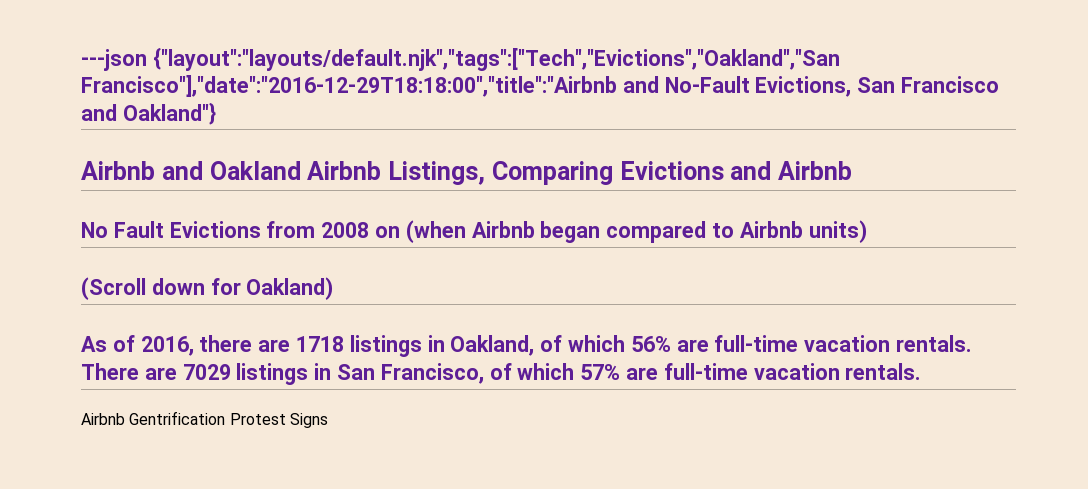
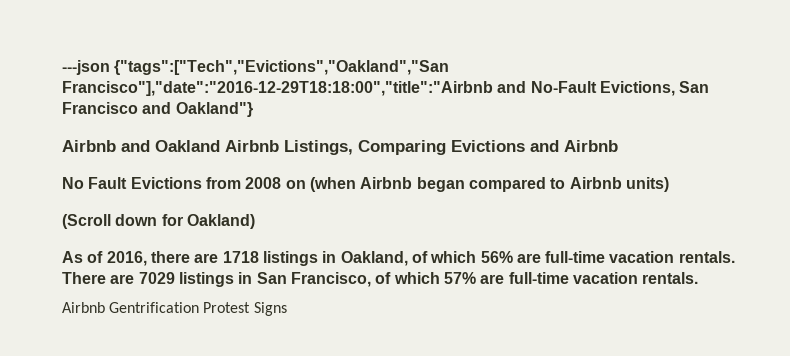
[152,47,840,71] {"layout":"layouts/default.njk","tags":["Tech","Evictions","Oakland","San -> [114,60,450,75] {"tags":["Tech","Evictions","Oakland","San

